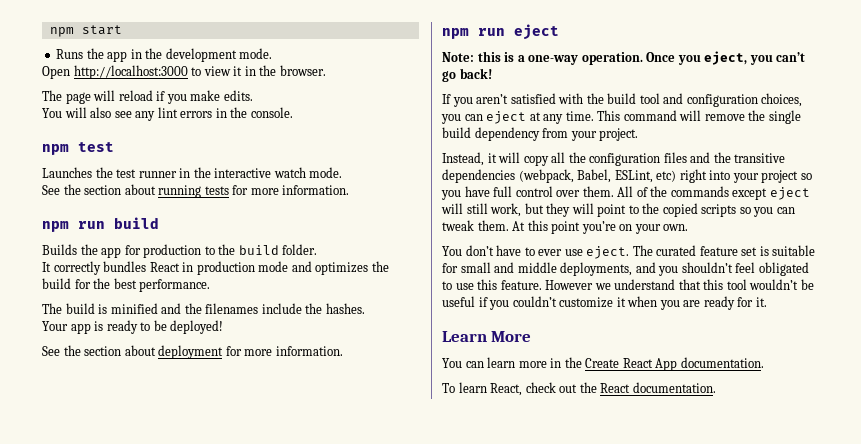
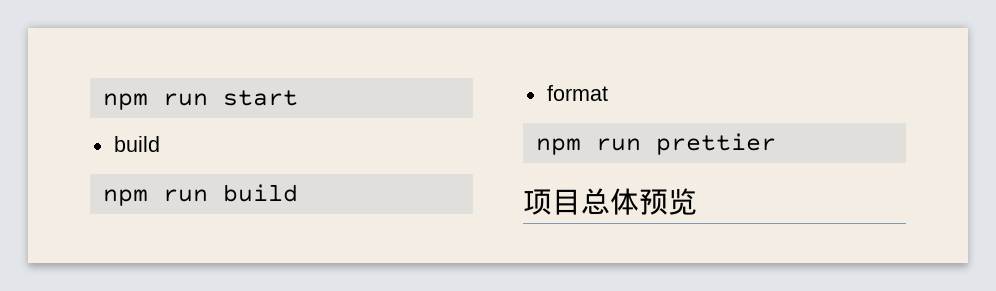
[49,27,74,37] npm -> [102,93,208,110] npm run
[56,48,273,62] [42,65,326,79] [42,90,253,104] [42,107,293,121] [42,142,114,155] [42,167,343,178] [42,184,350,198] [42,217,159,232] [42,244,318,258] [42,261,389,275] [42,278,211,292] [42,303,365,314] [42,320,224,334] [42,345,343,359] [442,24,559,40] [442,51,806,65] [442,68,492,82] [442,93,803,107] [441,110,801,124] [442,127,639,141] [442,152,786,166] [442,169,812,183] [441,186,810,200] [441,203,795,217] [442,220,689,234] [442,245,816,259] [442,262,809,276] [442,279,814,290] [442,296,767,310] [442,331,532,342] [442,357,764,371] [442,382,716,396] Runs the app in the development mode. // Open http://localhost:3000 to view it in the browser. // The page will reload if you make edits. // You will also see any lint errors in the console. // npm test // Launches the test runner in the interactive watch mode. // See the section about running tests for more information. // npm run build // Builds the app for production to the build folder. // It correctly bundles React in production mode and optimizes the build for the best performance. // The build is minified and the filenames include the hashes. // Your app is ready to be deployed! // See the section about deployment for more information. // npm run eject // Note: this is a one-way operation. Once you eject, you can’t go back! // If you aren’t satisfied with the build tool and configuration choices, you can eject at any time. This command will remove the single build dependency from your project. // Instead, it will copy all the configuration files and the transitive dependencies (webpack, Babel, ESLint, etc) right into your project so you have full control over them. All of the commands except eject will still work, but they will point to the copied scripts so you can tweak them. At this point you’re on your own. // You don’t have to ever use eject. The curated feature set is suitable for small and middle deployments, and you shouldn’t feel obligated to use this feature. However we understand that this tool wouldn’t be useful if you couldn’t customize it when you are ready for it. // Learn More // You can learn more in the Create React App documentation. // To learn React, check out the React documentation. -> [113,136,160,152] [102,184,298,206] [546,85,608,101] [535,133,776,155] [523,188,697,215] build // npm run build // format // npm run prettier // 项目总体预览

